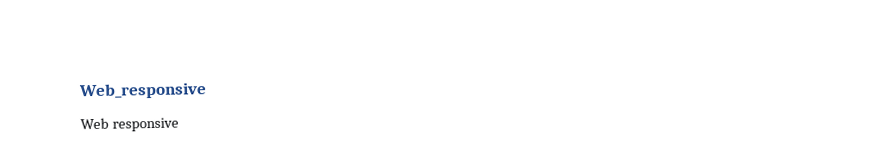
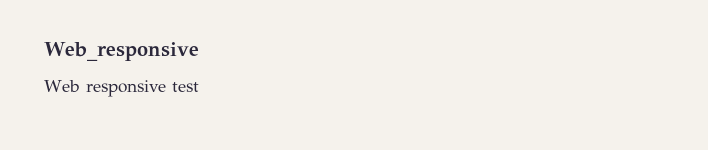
(179, 124) none -> [171,82,199,92] test

